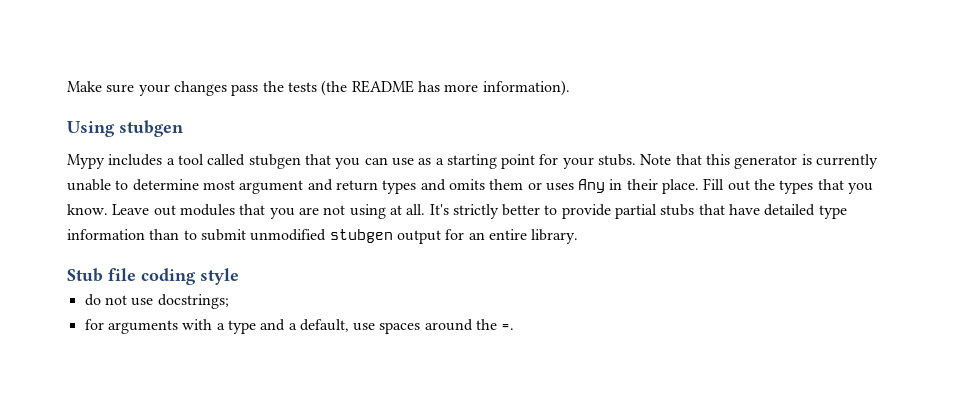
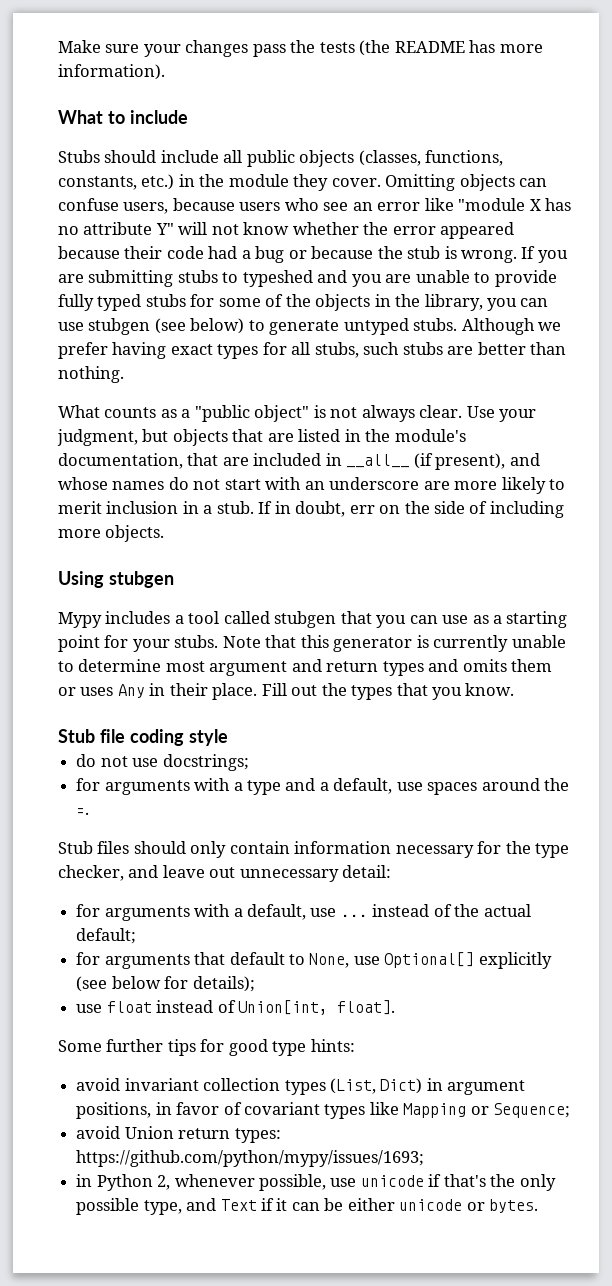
(570, 88) none -> [58,110,188,124] [58,150,504,167] [58,174,548,191] [58,198,572,214] [58,222,515,239] [58,246,568,263] [58,270,557,287] [58,294,549,311] [58,318,562,335] [58,342,567,359] [58,366,124,383] [58,405,537,422] [57,429,466,446] [58,453,540,470] [58,477,566,494] [58,501,564,518] [58,525,165,542] // What to include // Stubs should include all public objects (classes, functions, constants, etc.) in the module they cover. Omitting objects can confuse users, because users who see an error like "module X has no attribute Y" will not know whether the error appeared because their code had a bug or because the stub is wrong. If you are submitting stubs to typeshed and you are unable to provide fully typed stubs for some of the objects in the library, you can use stubgen (see below) to generate untyped stubs. Although we prefer having exact types for all stubs, such stubs are better than nothing. // What counts as a "public object" is not always clear. Use your judgment, but objects that are listed in the module's documentation, that are included in __all__ (if present), and whose names do not start with an underscore are more likely to merit inclusion in a stub. If in doubt, err on the side of including more objects.
[112,204,847,219] [67,229,579,244] Leave out modules that you are not using at all. It's strictly better to provide partial stubs that have detailed type information than to submit unmodified stubgen output for an entire library. -> (515, 689) none
(515, 327) none -> [58,841,570,858] [58,865,392,882] [76,904,531,921] [76,928,137,944] [76,952,552,969] [76,976,255,992] [76,1000,395,1015] [58,1039,355,1056] [76,1078,526,1095] [76,1102,571,1119] [76,1126,281,1143] [76,1150,425,1167] [76,1174,556,1191] [76,1198,539,1215] // Stub files should only contain information necessary for the type checker, and leave out unnecessary detail: // for arguments with a default, use ... instead of the actual default; // for arguments that default to None, use Optional[] explicitly (see below for details); // use float instead of Union[int, float]. // Some further tips for good type hints: // avoid invariant collection types (List, Dict) in argument positions, in favor of covariant types like Mapping or Sequence; // avoid Union return types: https://github.com/python/mypy/issues/1693; // in Python 2, whenever possible, use unicode if that's the only possible type, and Text if it can be either unicode or bytes.

